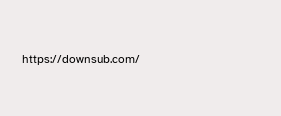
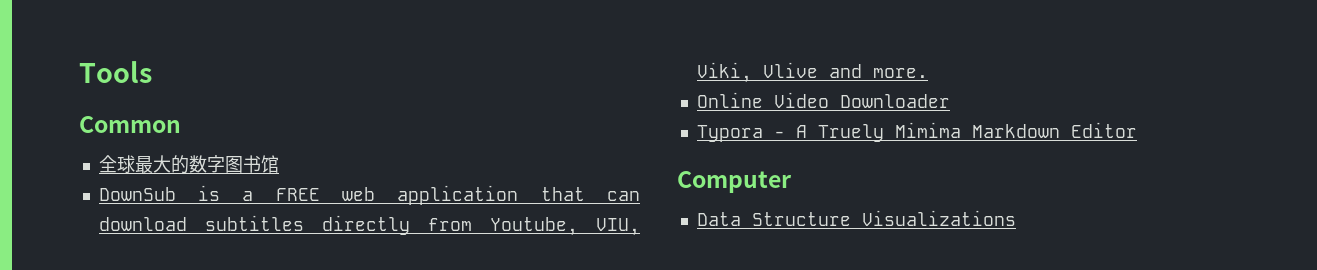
[22,55,140,65] https://downsub.com/ -> [79,61,152,83] [79,116,181,133] [98,155,279,174] [98,185,641,205] [98,215,640,236] [696,62,928,83] [696,92,950,108] [696,122,1137,142] [677,171,792,193] [696,210,1016,226] Tools // Common // 全球最大的数字图书馆 // DownSub is a FREE web application that can download subtitles directly from Youtube, VIU, Viki, Vlive and more. // Online Video Downloader // Typora - A Truely Mimima Markdown Editor // Computer // Data Structure Visualizations

